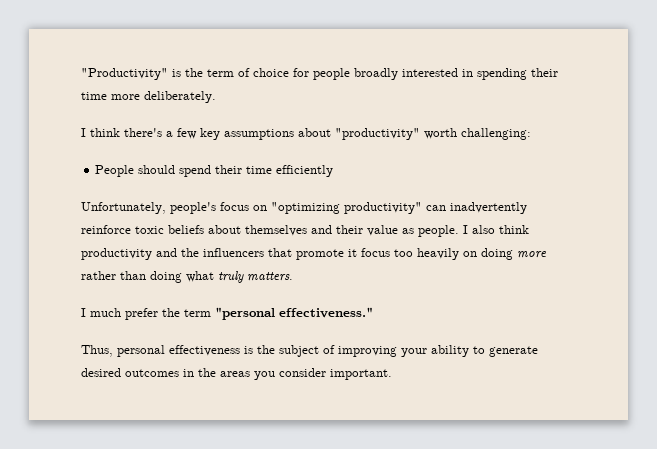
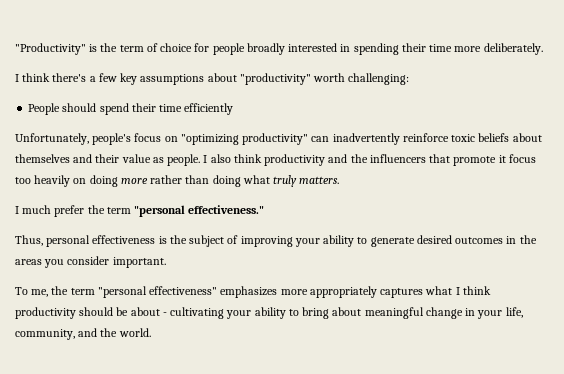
(392, 374) none -> [15,286,491,298] [15,307,523,319] [15,328,151,340] // To me, the term "personal effectiveness" emphasizes more appropriately captures what I think productivity should be about - cultivating your ability to bring about meaningful change in your life, community, and the world.

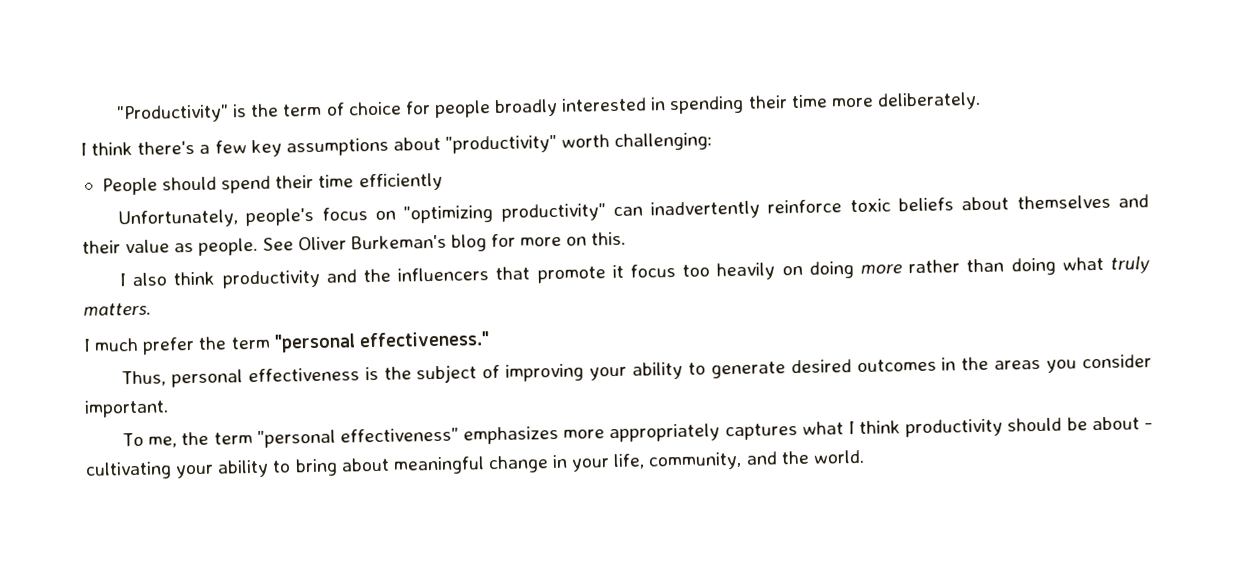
(201, 160) none -> [262,231,627,252] See Oliver Burkeman's blog for more on this. //

